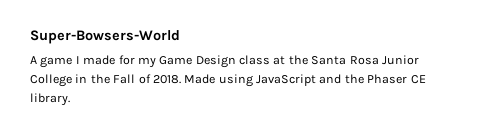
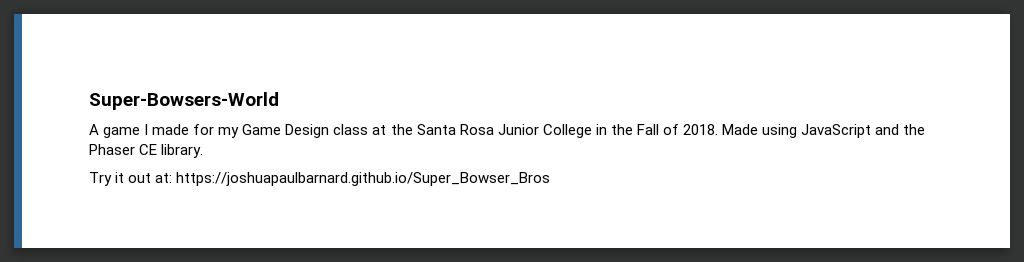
(70, 99) none -> [89,172,551,186] // Try it out at: https://joshuapaulbarnard.github.io/Super_Bowser_Bros

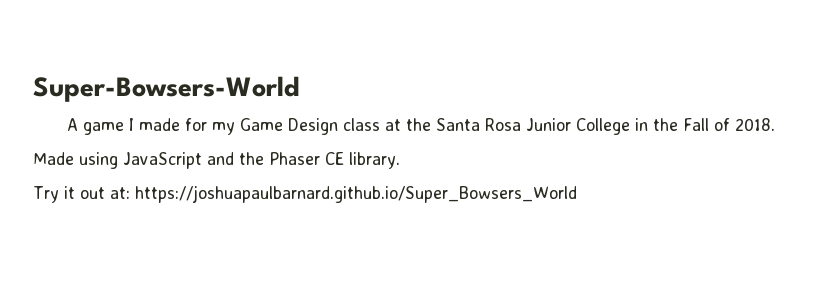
(718, 129) none -> (775, 124) //
[176,172,551,186] https://joshuapaulbarnard.github.io/Super_Bowser_Bros -> [134,185,577,203] https://joshuapaulbarnard.github.io/Super_Bowsers_World

